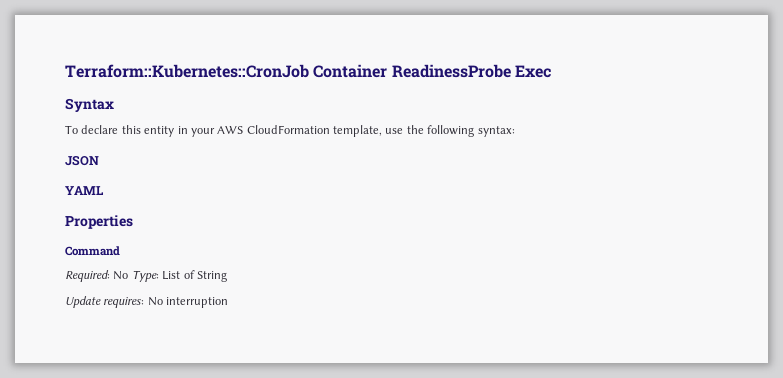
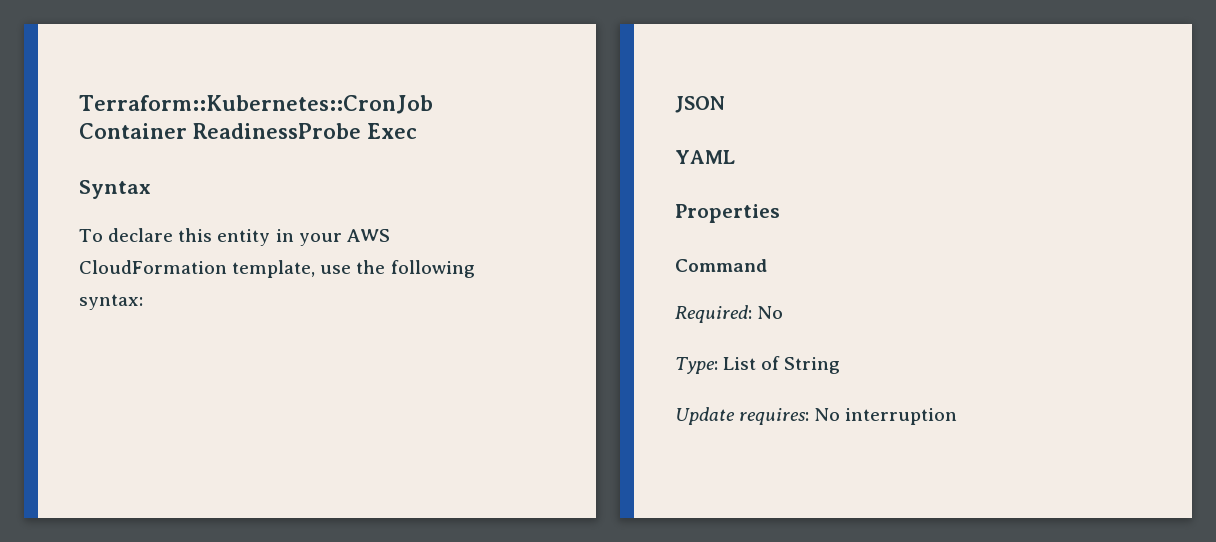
(129, 275) none -> (784, 312) //

